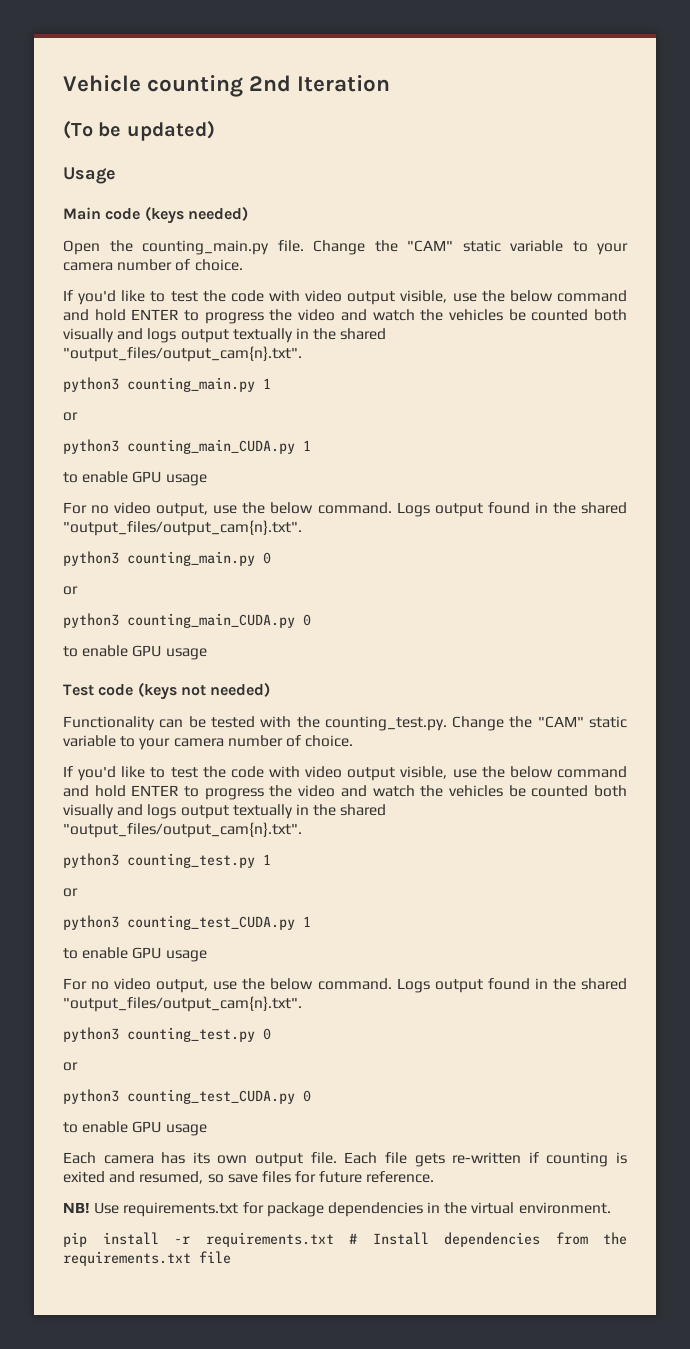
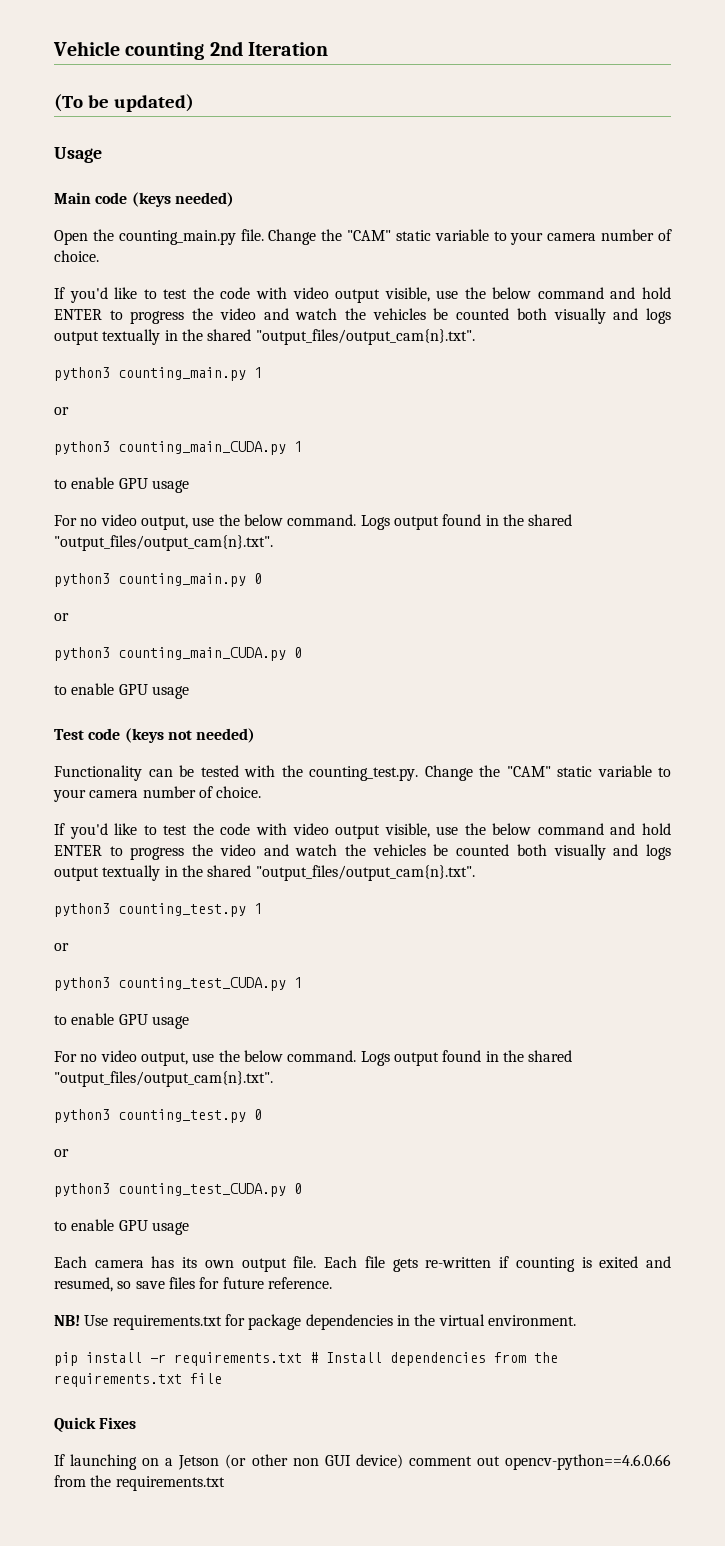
(231, 1257) none -> [54,1417,137,1432] [54,1454,671,1470] [54,1475,225,1491] // Quick Fixes // If launching on a Jetson (or other non GUI device) comment out opencv-python==4.6.0.66 from the requirements.txt

